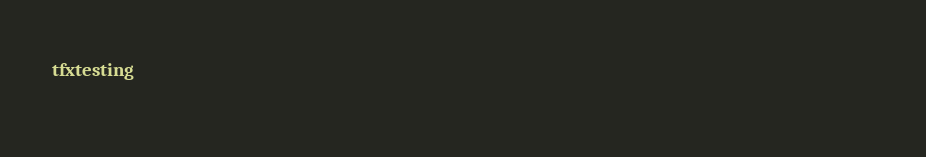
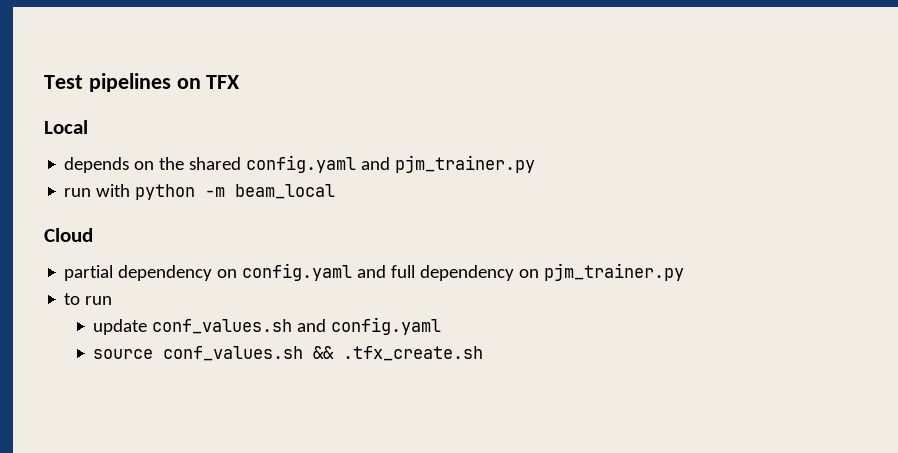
[52,63,134,80] tfxtesting -> [44,73,241,92] [44,120,88,134] [64,155,536,173] [64,184,336,200] [44,228,93,242] [64,263,685,281] [64,293,113,305] [93,317,442,335] [93,346,484,361] Test pipelines on TFX // Local // depends on the shared config.yaml and pjm_trainer.py // run with python -m beam_local // Cloud // partial dependency on config.yaml and full dependency on pjm_trainer.py // to run // update conf_values.sh and config.yaml // source conf_values.sh && .tfx_create.sh

